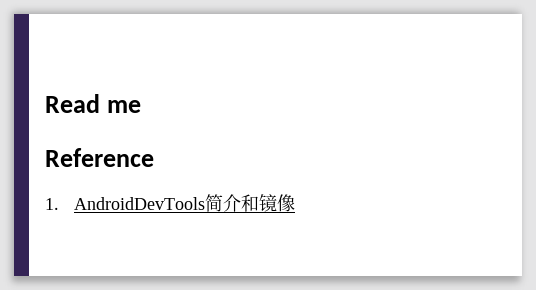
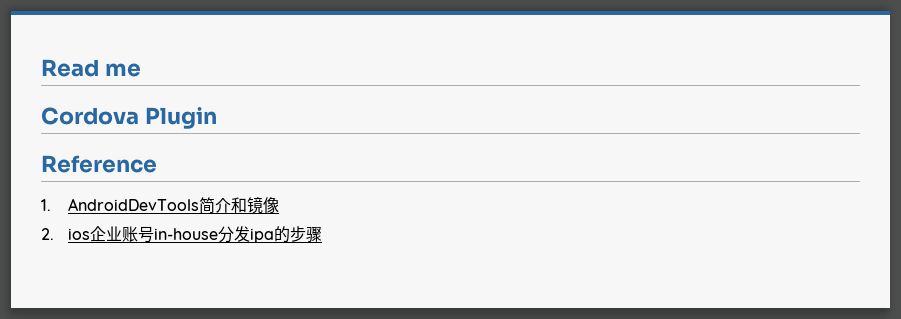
(141, 106) none -> [41,107,217,129] // Cordova Plugin
(296, 203) none -> [41,226,322,243] // 2. ios企业账号in-house分发ipa的步骤

